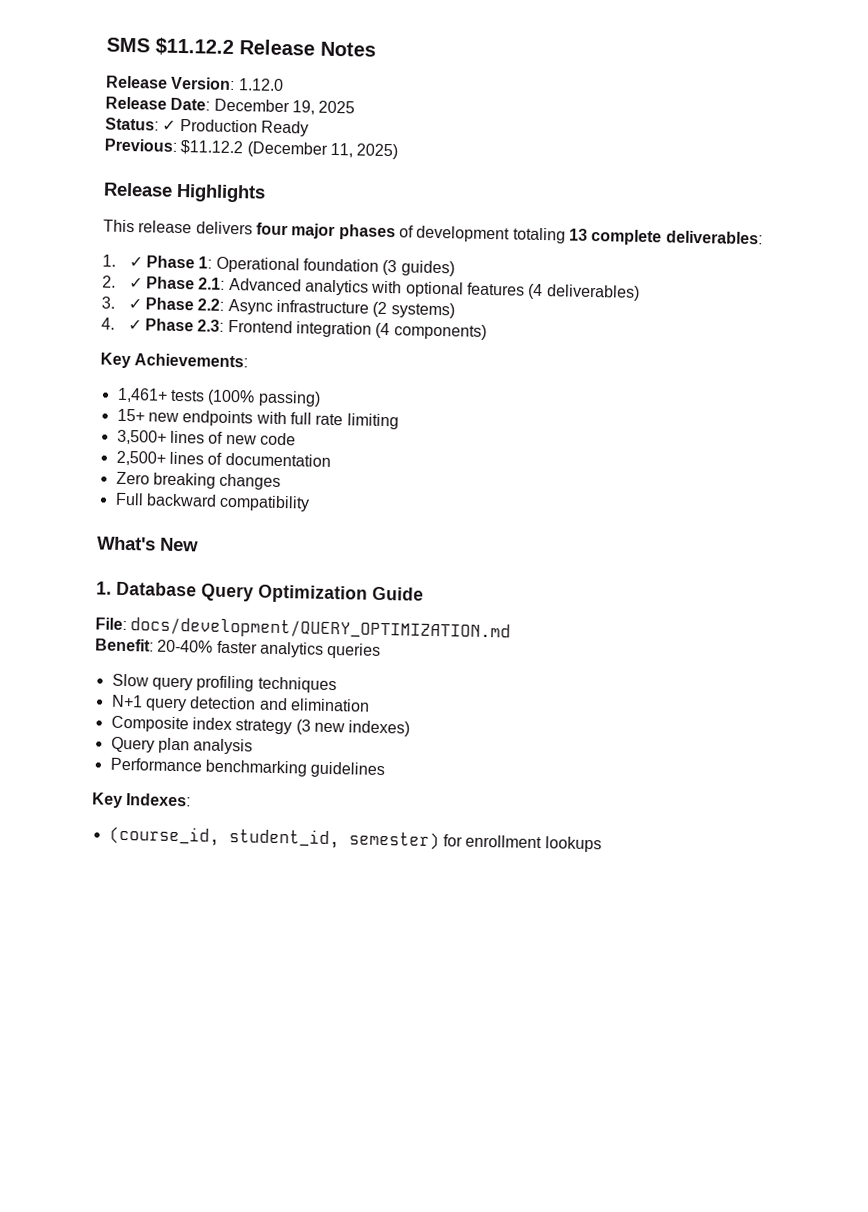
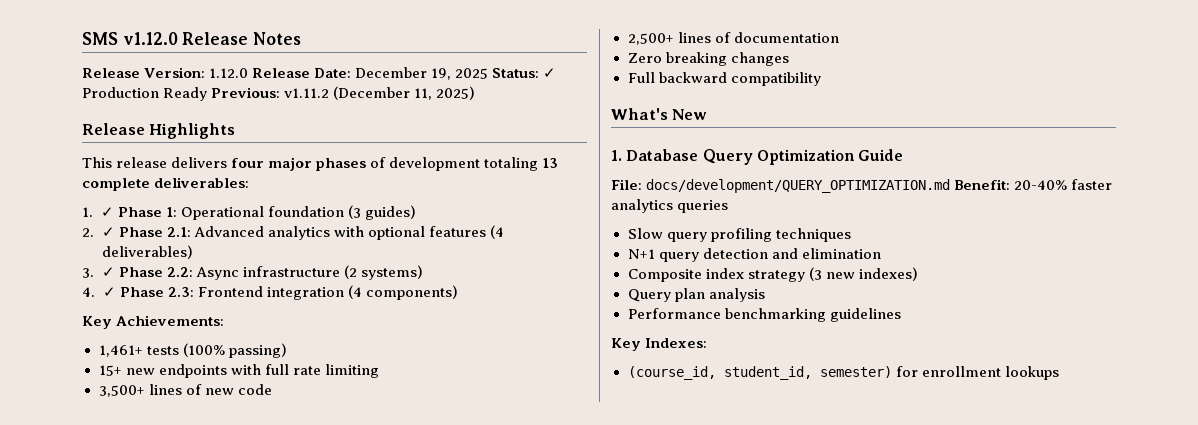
[155,37,234,57] $11.12.2 -> [122,32,178,45] v1.12.0
(284, 84) // -> (249, 73) none
(356, 107) // -> (489, 73) none
[104,138,244,156] // Previous: $11.12.2 -> [211,87,330,98] Previous: v1.11.2
(512, 629) // -> (951, 186) none

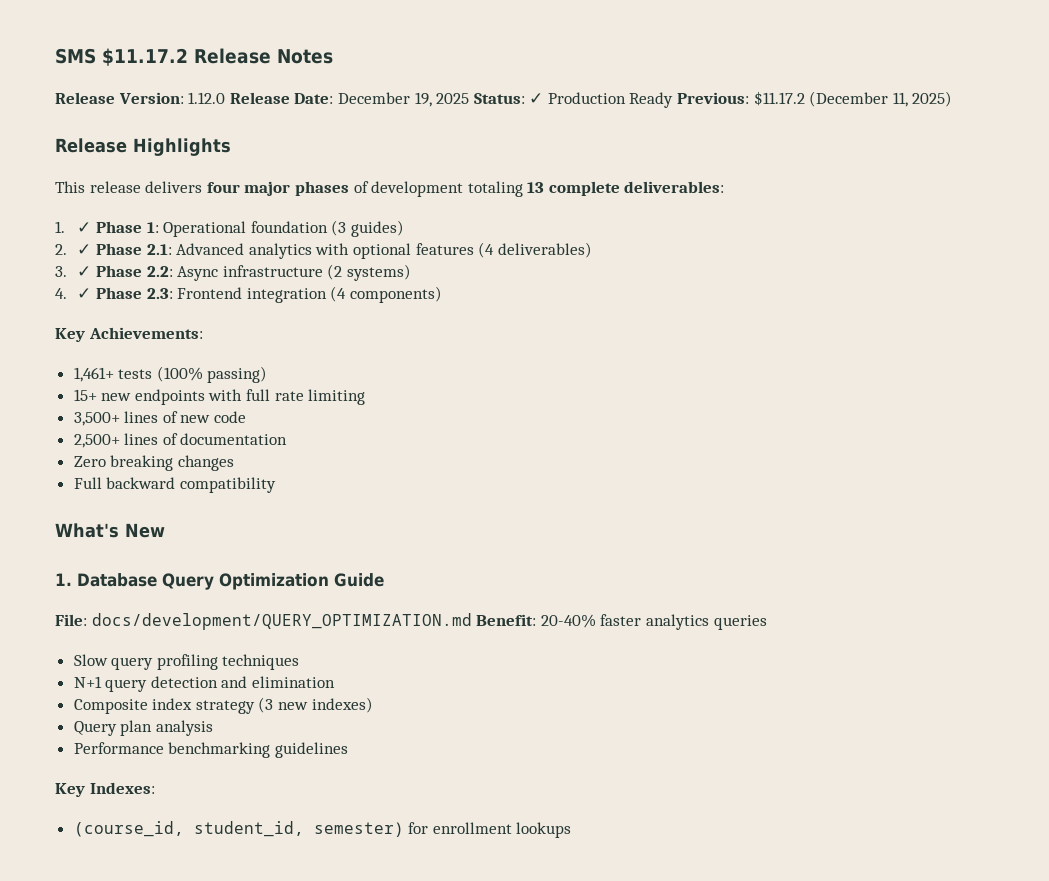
[122,32,178,45] v1.12.0 -> [102,48,188,66] $11.17.2
[284,88,330,98] v1.11.2 -> [753,91,805,106] $11.17.2

